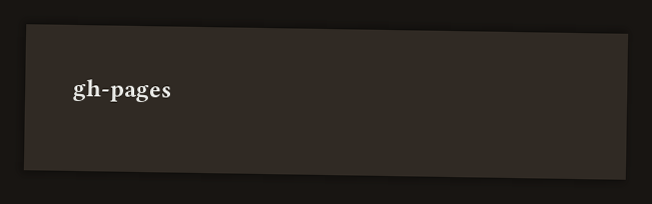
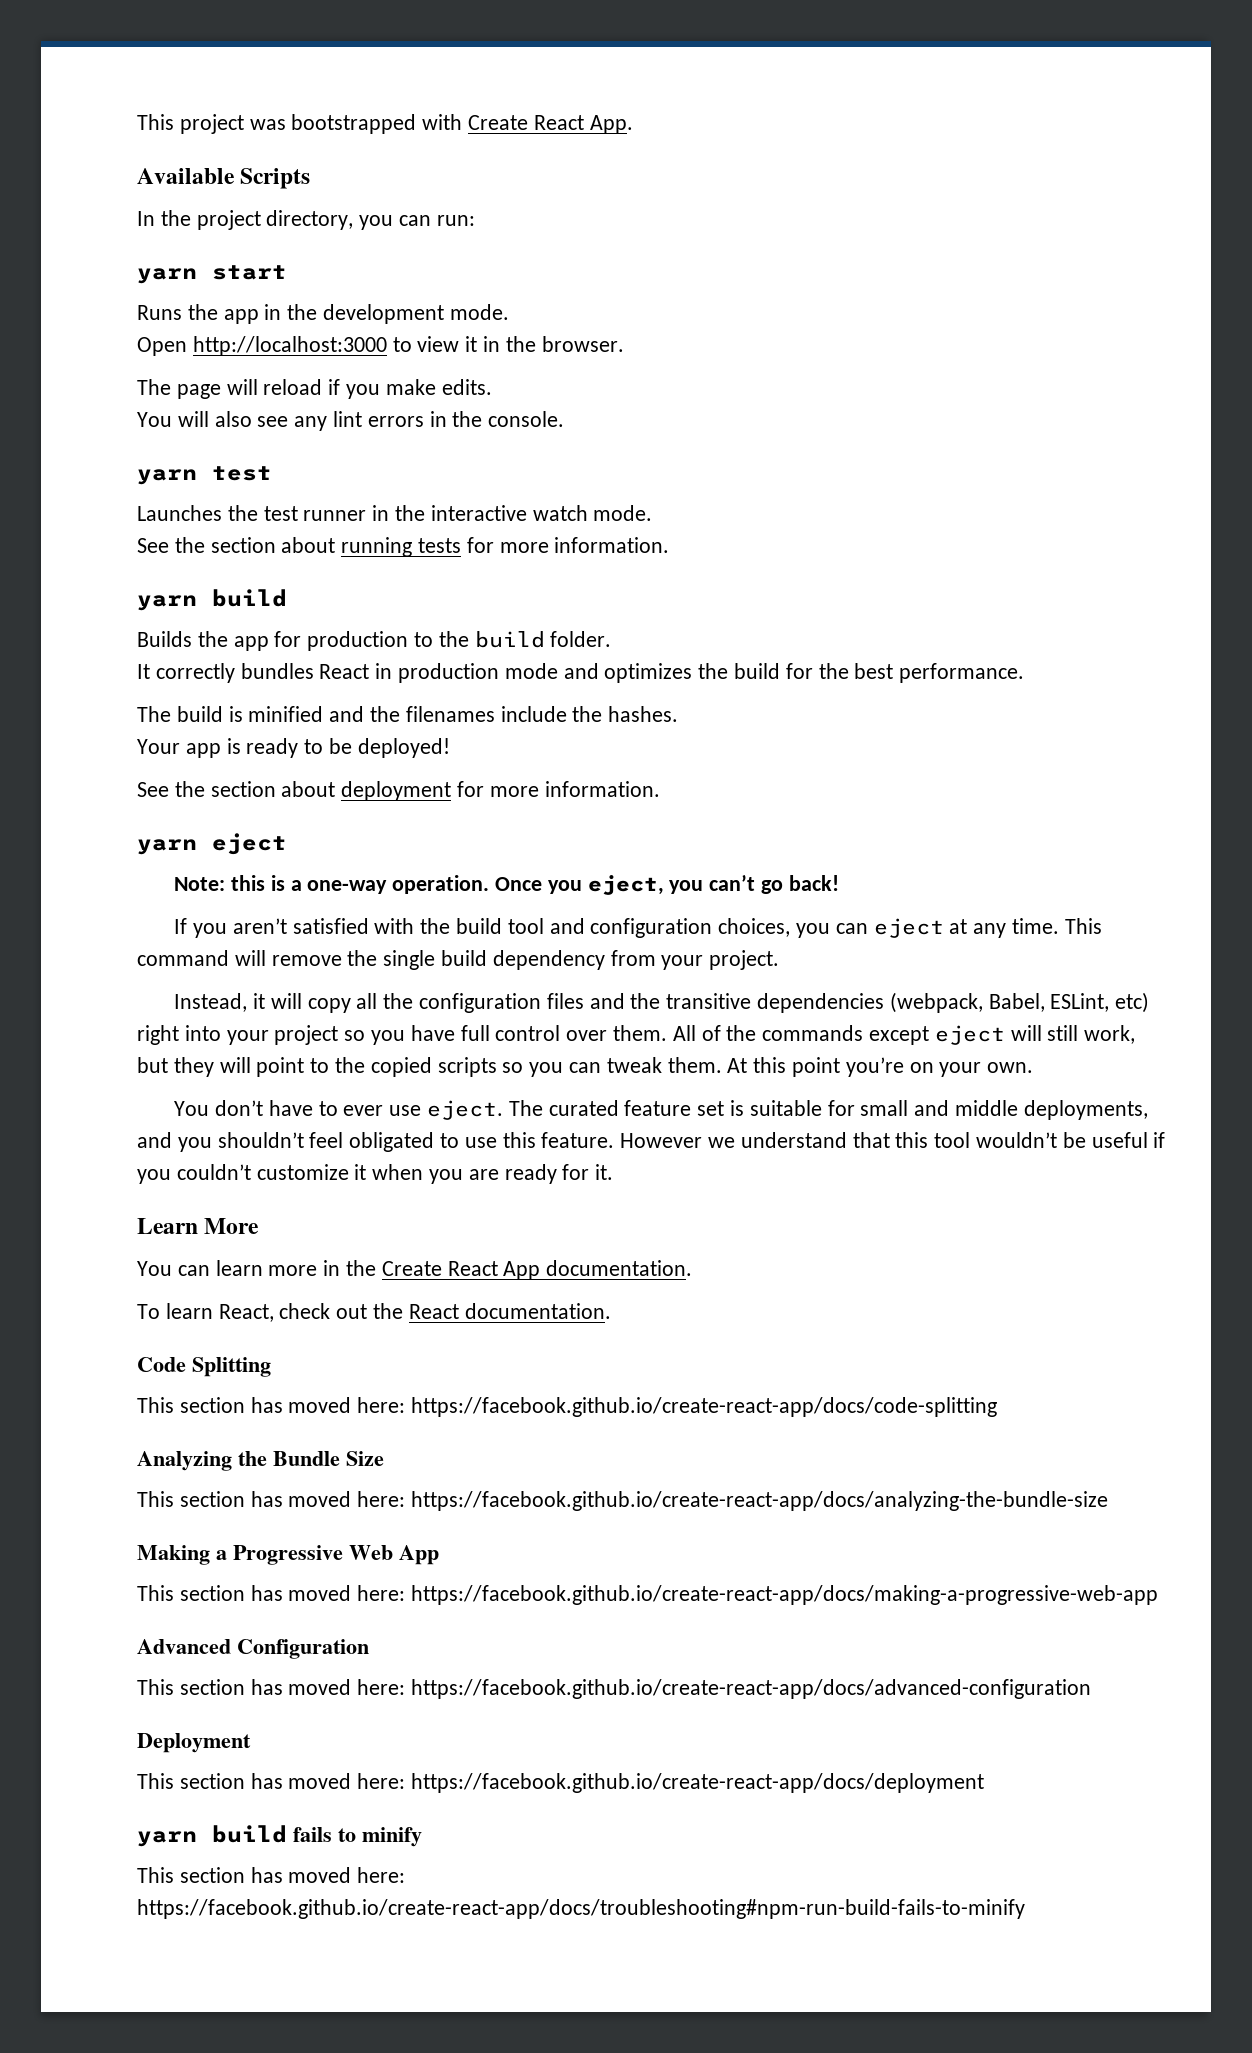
[72,78,172,103] gh-pages -> [137,114,633,134] [137,168,311,189] [137,210,475,230] [137,265,287,284] [137,304,509,324] [137,336,624,356] [137,379,492,399] [137,411,565,431] [137,466,272,485] [137,505,653,521] [137,537,670,557] [137,589,287,611] [137,631,612,651] [137,663,1025,683] [137,706,679,722] [137,738,450,758] [137,781,660,801] [137,833,287,855] [174,875,839,895] [174,918,1102,938] [137,950,780,970] [174,992,1150,1013] [137,1025,1136,1045] [137,1057,1034,1077] [174,1100,1148,1120] [137,1132,1166,1152] [137,1164,614,1184] [137,1218,260,1234] [137,1260,693,1280] [137,1303,611,1322] [137,1357,271,1377] [137,1397,998,1417] [137,1451,384,1471] [137,1491,1109,1511] [137,1545,439,1565] [137,1585,1159,1605] [137,1639,369,1659] [137,1679,1092,1699] [137,1733,251,1753] [137,1773,985,1793] [137,1825,422,1847] [137,1867,406,1883] [137,1899,1025,1919] This project was bootstrapped with Create React App. // Available Scripts // In the project directory, you can run: // yarn start // Runs the app in the development mode. // Open http://localhost:3000 to view it in the browser. // The page will reload if you make edits. // You will also see any lint errors in the console. // yarn test // Launches the test runner in the interactive watch mode. // See the section about running tests for more information. // yarn build // Builds the app for production to the build folder. // It correctly bundles React in production mode and optimizes the build for the best performance. // The build is minified and the filenames include the hashes. // Your app is ready to be deployed! // See the section about deployment for more information. // yarn eject // Note: this is a one-way operation. Once you eject, you can’t go back! // If you aren’t satisfied with the build tool and configuration choices, you can eject at any time. This command will remove the single build dependency from your project. // Instead, it will copy all the configuration files and the transitive dependencies (webpack, Babel, ESLint, etc) right into your project so you have full control over them. All of the commands except eject will still work, but they will point to the copied scripts so you can tweak them. At this point you’re on your own. // You don’t have to ever use eject. The curated feature set is suitable for small and middle deployments, and you shouldn’t feel obligated to use this feature. However we understand that this tool wouldn’t be useful if you couldn’t customize it when you are ready for it. // Learn More // You can learn more in the Create React App documentation. // To learn React, check out the React documentation. // Code Splitting // This section has moved here: https://facebook.github.io/create-react-app/docs/code-splitting // Analyzing the Bundle Size // This section has moved here: https://facebook.github.io/create-react-app/docs/analyzing-the-bundle-size // Making a Progressive Web App // This section has moved here: https://facebook.github.io/create-react-app/docs/making-a-progressive-web-app // Advanced Configuration // This section has moved here: https://facebook.github.io/create-react-app/docs/advanced-configuration // Deployment // This section has moved here: https://facebook.github.io/create-react-app/docs/deployment // yarn build fails to minify // This section has moved here: https://facebook.github.io/create-react-app/docs/troubleshooting#npm-run-build-fails-to-minify

